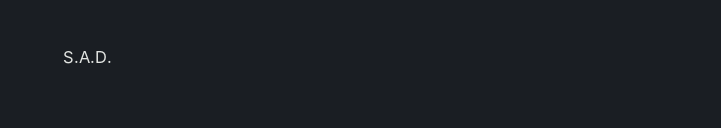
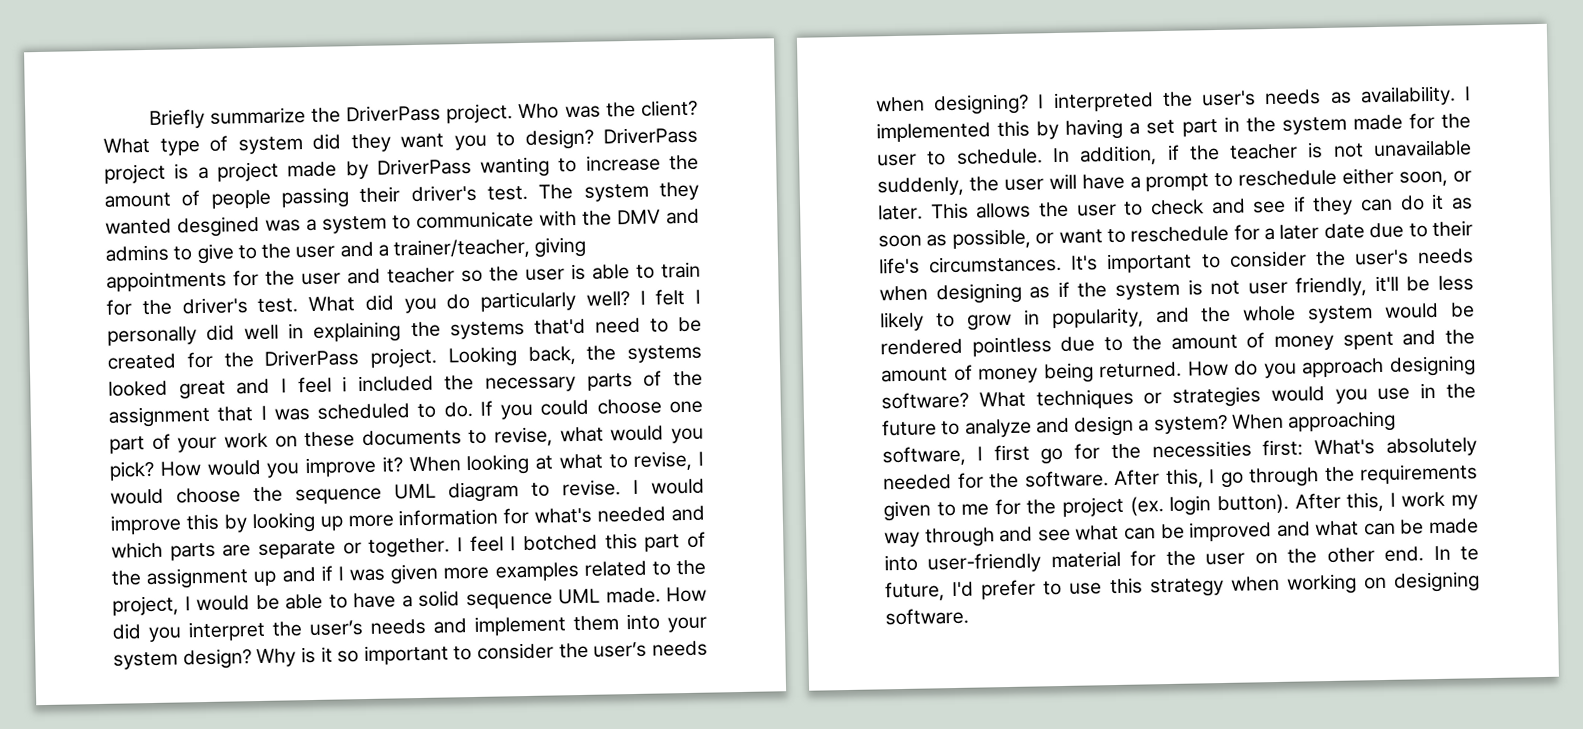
[63,51,112,64] S.A.D. -> [148,99,699,129] [103,126,698,156] [104,154,699,184] [104,181,699,209] [105,208,700,238] [105,236,587,265] [106,261,701,292] [106,288,701,316] [107,316,703,346] [107,344,702,370] [108,370,703,400] [108,398,703,428] [109,425,704,454] [109,450,704,481] [110,478,705,505] [110,505,705,535] [111,531,706,561] [111,559,706,590] [112,586,707,616] [112,613,707,643] [113,640,708,670] [876,85,1471,116] [876,112,1471,143] [877,139,1472,167] [877,167,1472,197] [878,193,1473,221] [878,220,1473,249] [879,248,1474,275] [879,275,1474,305] [880,302,1475,332] [880,329,1475,357] [881,355,1476,384] [881,382,1476,410] [882,410,1397,438] [882,437,1477,467] [883,463,1478,491] [883,491,1478,522] [884,518,1479,548] [884,545,1479,574] [885,571,1480,602] [885,607,969,626] Briefly summarize the DriverPass project. Who was the client? What type of system did they want you to design? DriverPass project is a project made by DriverPass wanting to increase the amount of people passing their driver's test. The system they wanted desgined was a system to communicate with the DMV and admins to give to the user and a trainer/teacher, giving appointments for the user and teacher so the user is able to train for the driver's test. What did you do particularly well? I felt I personally did well in explaining the systems that'd need to be created for the DriverPass project. Looking back, the systems looked great and I feel i included the necessary parts of the assignment that I was scheduled to do. If you could choose one part of your work on these documents to revise, what would you pick? How would you improve it? When looking at what to revise, I would choose the sequence UML diagram to revise. I would improve this by looking up more information for what's needed and which parts are separate or together. I feel I botched this part of the assignment up and if I was given more examples related to the project, I would be able to have a solid sequence UML made. How did you interpret the user’s needs and implement them into your system design? Why is it so important to consider the user’s needs when designing? I interpreted the user's needs as availability. I implemented this by having a set part in the system made for the user to schedule. In addition, if the teacher is not unavailable suddenly, the user will have a prompt to reschedule either soon, or later. This allows the user to check and see if they can do it as soon as possible, or want to reschedule for a later date due to their life's circumstances. It's important to consider the user's needs when designing as if the system is not user friendly, it'll be less likely to grow in popularity, and the whole system would be rendered pointless due to the amount of money spent and the amount of money being returned. How do you approach designing software? What techniques or strategies would you use in the future to analyze and design a system? When approaching software, I first go for the necessities first: What's absolutely needed for the software. After this, I go through the requirements given to me for the project (ex. login button). After this, I work my way through and see what can be improved and what can be made into user-friendly material for the user on the other end. In te future, I'd prefer to use this strategy when working on designing software.

